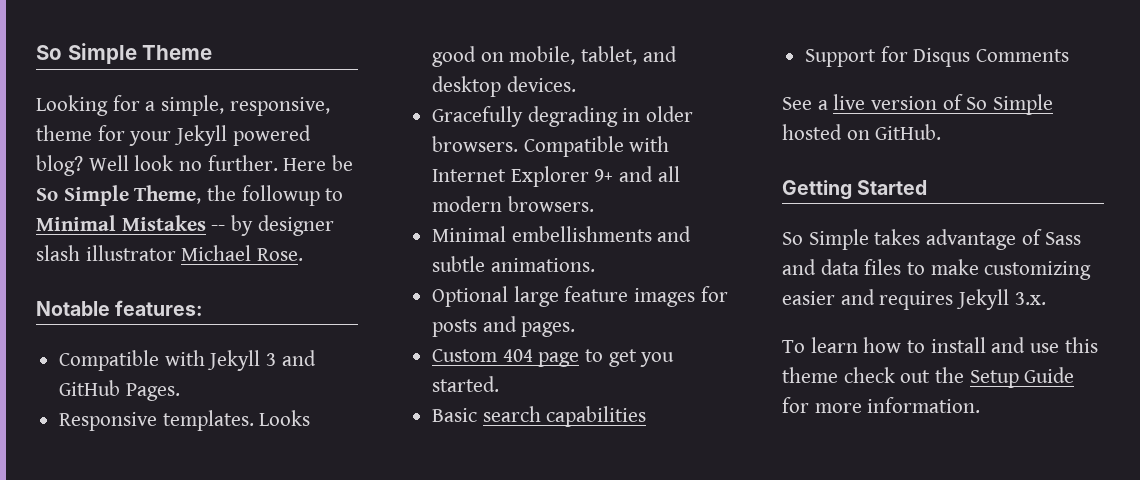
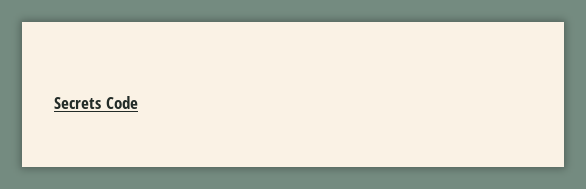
[36,43,213,64] [36,95,330,116] [36,125,311,146] [36,155,354,176] [36,185,344,206] [36,215,334,236] [36,245,304,261] [36,300,204,316] [59,350,316,371] [59,380,180,401] [59,410,311,431] [432,46,677,67] [432,76,576,97] [432,106,694,127] [432,136,670,157] [432,166,680,187] [432,196,594,212] [432,226,692,242] [432,256,595,272] [432,286,728,307] [432,316,576,337] [432,349,675,367] [432,376,500,392] [432,406,647,427] [805,46,1070,67] [782,94,1054,115] [782,124,942,140] [782,180,928,200] [782,229,1082,250] [782,259,1092,280] [782,289,1046,310] [782,337,1098,353] [782,367,1075,388] [782,397,981,413] So Simple Theme // Looking for a simple, responsive, theme for your Jekyll powered blog? Well look no further. Here be So Simple Theme, the followup to Minimal Mistakes -- by designer slash illustrator Michael Rose. // Notable features: // Compatible with Jekyll 3 and GitHub Pages. // Responsive templates. Looks good on mobile, tablet, and desktop devices. // Gracefully degrading in older browsers. Compatible with Internet Explorer 9+ and all modern browsers. // Minimal embellishments and subtle animations. // Optional large feature images for posts and pages. // Custom 404 page to get you started. // Basic search capabilities // Support for Disqus Comments // See a live version of So Simple hosted on GitHub. // Getting Started // So Simple takes advantage of Sass and data files to make customizing easier and requires Jekyll 3.x. // To learn how to install and use this theme check out the Setup Guide for more information. -> [54,96,138,109] Secrets Code

